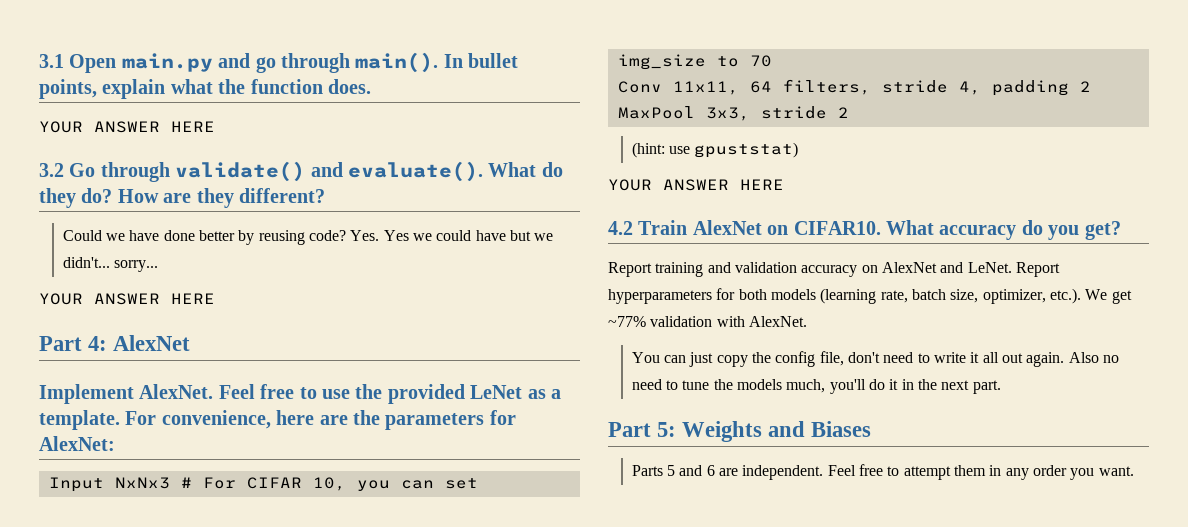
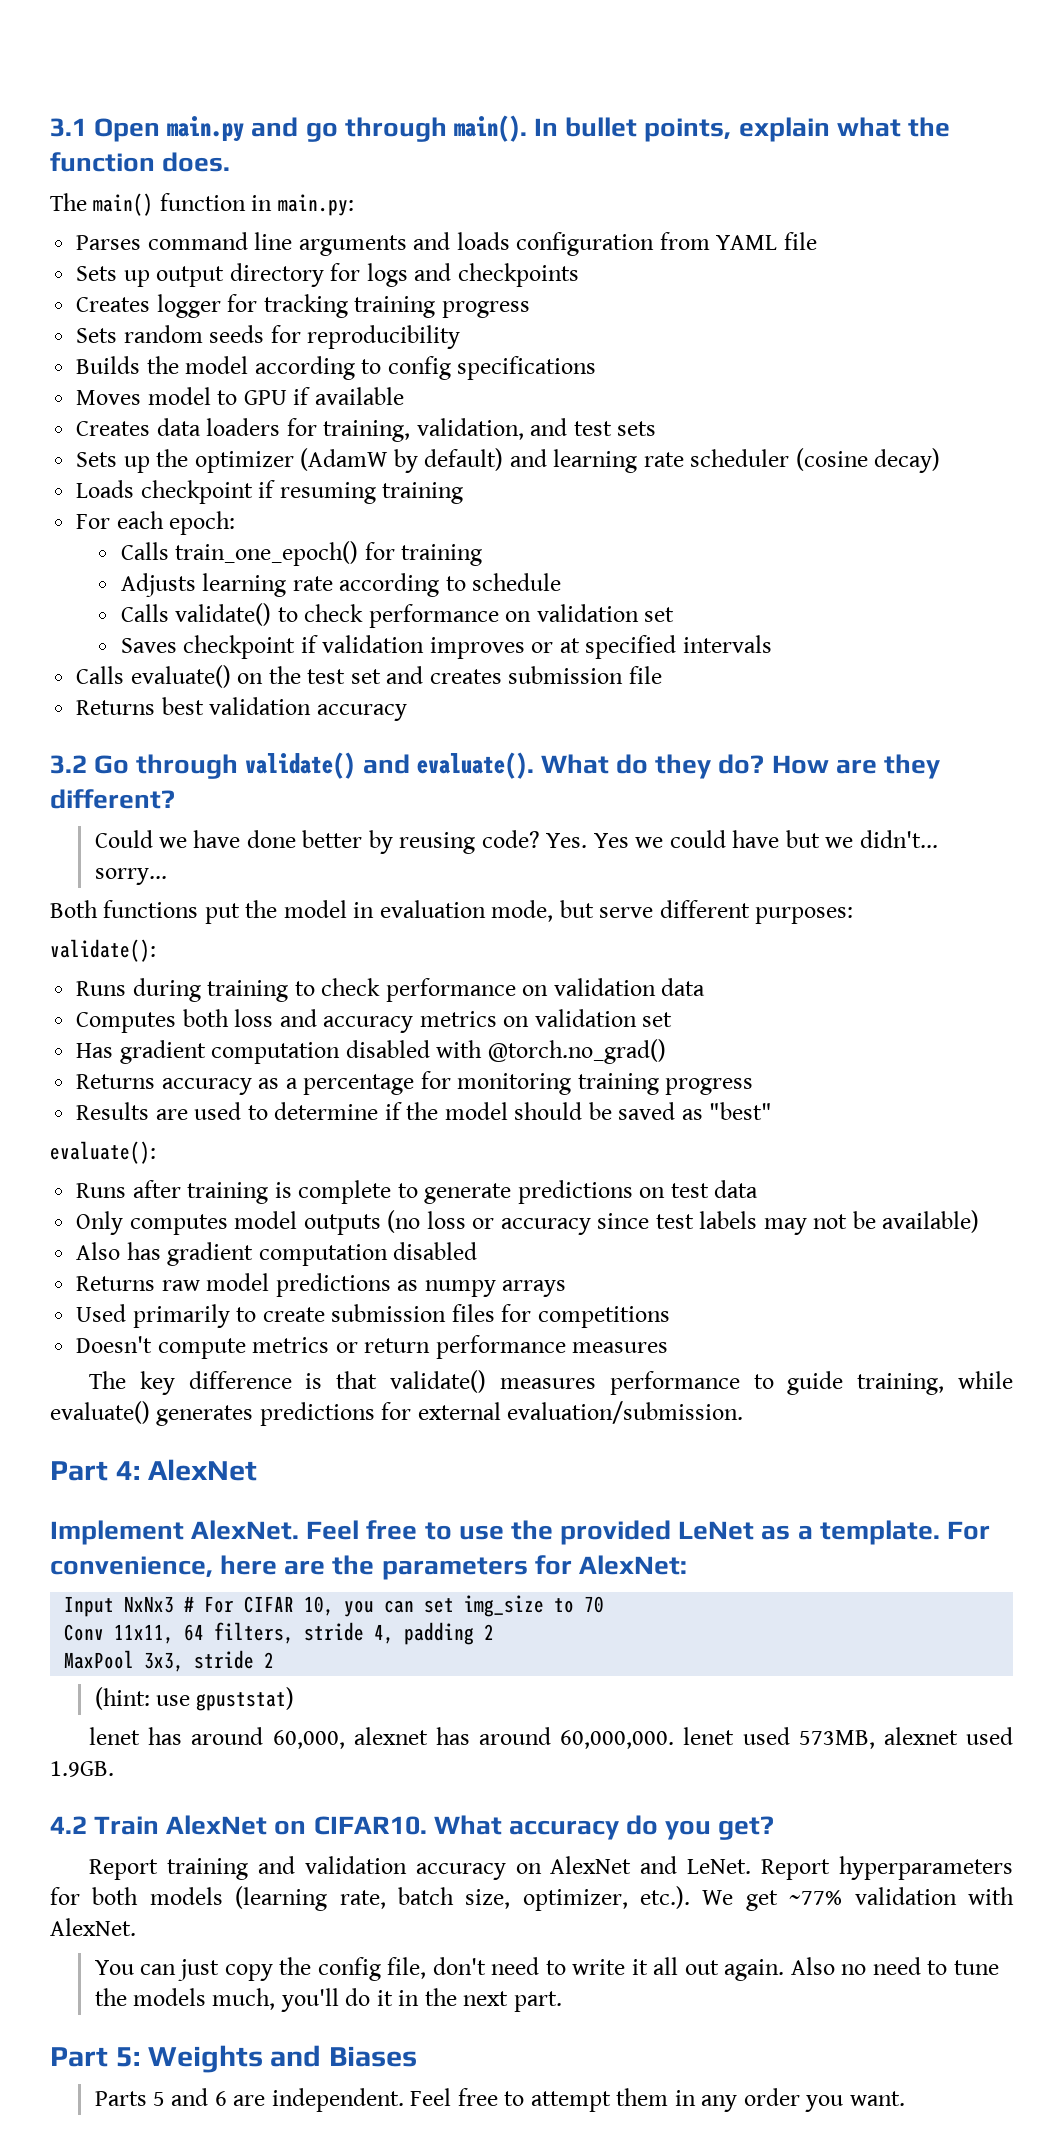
[39,121,215,133] YOUR ANSWER HERE -> [50,193,354,216] [76,232,817,256] [76,263,579,287] [76,294,530,318] [76,325,461,349] [76,356,597,380] [76,387,404,405] [76,418,657,442] [76,448,941,473] [76,480,464,504] [76,511,236,535] [120,541,483,566] [120,573,562,597] [120,603,675,628] [120,635,772,659] [76,665,662,688] [76,697,407,721] The main() function in main.py: // Parses command line arguments and loads configuration from YAML file // Sets up output directory for logs and checkpoints // Creates logger for tracking training progress // Sets random seeds for reproducibility // Builds the model according to config specifications // Moves model to GPU if available // Creates data loaders for training, validation, and test sets // Sets up the optimizer (AdamW by default) and learning rate scheduler (cosine decay) // Loads checkpoint if resuming training // For each epoch: // Calls train_one_epoch() for training // Adjusts learning rate according to schedule // Calls validate() to check performance on validation set // Saves checkpoint if validation improves or at specified intervals // Calls evaluate() on the test set and creates submission file // Returns best validation accuracy
[39,293,215,305] YOUR ANSWER HERE -> [50,900,854,924] [50,939,156,962] [76,978,706,1002] [76,1009,673,1033] [76,1039,666,1064] [76,1071,754,1095] [76,1102,773,1120] [50,1141,156,1164] [76,1180,759,1204] [76,1210,980,1235] [76,1242,478,1266] [76,1273,567,1297] [76,1304,670,1328] [76,1335,669,1359] [89,1370,1014,1395] [50,1401,744,1426] Both functions put the model in evaluation mode, but serve different purposes: // validate(): // Runs during training to check performance on validation data // Computes both loss and accuracy metrics on validation set // Has gradient computation disabled with @torch.no_grad() // Returns accuracy as a percentage for monitoring training progress // Results are used to determine if the model should be saved as "best" // evaluate(): // Runs after training is complete to generate predictions on test data // Only computes model outputs (no loss or accuracy since test labels may not be available) // Also has gradient computation disabled // Returns raw model predictions as numpy arrays // Used primarily to create submission files for competitions // Doesn't compute metrics or return performance measures // The key difference is that validate() measures performance to guide training, while evaluate() generates predictions for external evaluation/submission.
[608,179,784,191] YOUR ANSWER HERE -> [89,1727,1014,1749] [50,1761,114,1777] lenet has around 60,000, alexnet has around 60,000,000. lenet used 573MB, alexnet used 1.9GB.

